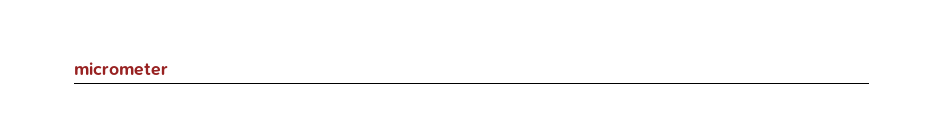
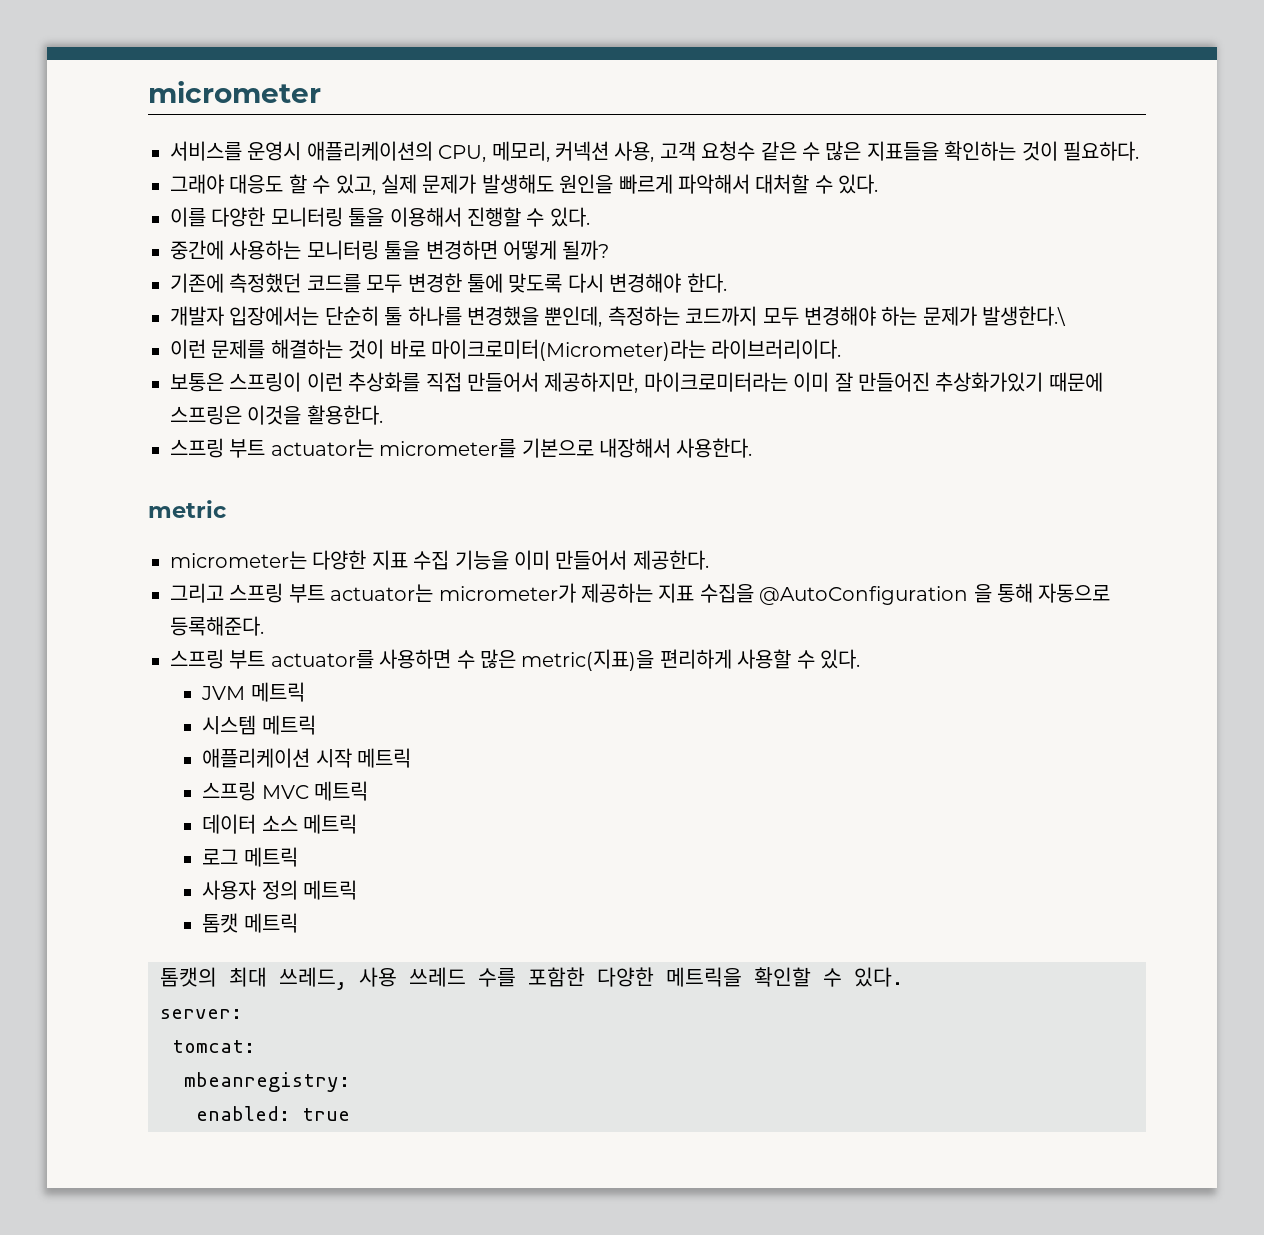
(168, 69) none -> [170,141,1139,162] [170,174,879,195] [170,207,590,227] [170,240,610,260] [170,273,727,293] [170,306,1067,327] [170,339,842,361] [170,372,1103,393] [170,405,383,425] [170,438,753,458] [148,500,226,518] [170,550,709,570] [170,583,1111,605] [170,616,264,636] [170,649,860,671] [201,682,305,702] [202,715,316,735] [202,748,412,768] [202,781,369,801] [202,814,358,834] [202,847,298,867] [202,880,358,900] [202,913,298,933] [160,967,903,990] [160,1009,242,1019] [172,1040,255,1053] [184,1072,350,1092] [196,1106,350,1121] // 서비스를 운영시 애플리케이션의 CPU, 메모리, 커넥션 사용, 고객 요청수 같은 수 많은 지표들을 확인하는 것이 필요하다. // 그래야 대응도 할 수 있고, 실제 문제가 발생해도 원인을 빠르게 파악해서 대처할 수 있다. // 이를 다양한 모니터링 툴을 이용해서 진행할 수 있다. // 중간에 사용하는 모니터링 툴을 변경하면 어떻게 될까? // 기존에 측정했던 코드를 모두 변경한 툴에 맞도록 다시 변경해야 한다. // 개발자 입장에서는 단순히 툴 하나를 변경했을 뿐인데, 측정하는 코드까지 모두 변경해야 하는 문제가 발생한다.\ // 이런 문제를 해결하는 것이 바로 마이크로미터(Micrometer)라는 라이브러리이다. // 보통은 스프링이 이런 추상화를 직접 만들어서 제공하지만, 마이크로미터라는 이미 잘 만들어진 추상화가있기 때문에 스프링은 이것을 활용한다. // 스프링 부트 actuator는 micrometer를 기본으로 내장해서 사용한다. // metric // micrometer는 다양한 지표 수집 기능을 이미 만들어서 제공한다. // 그리고 스프링 부트 actuator는 micrometer가 제공하는 지표 수집을 @AutoConfiguration 을 통해 자동으로 등록해준다. // 스프링 부트 actuator를 사용하면 수 많은 metric(지표)을 편리하게 사용할 수 있다. // JVM 메트릭 // 시스템 메트릭 // 애플리케이션 시작 메트릭 // 스프링 MVC 메트릭 // 데이터 소스 메트릭 // 로그 메트릭 // 사용자 정의 메트릭 // 톰캣 메트릭 // 톰캣의 최대 쓰레드, 사용 쓰레드 수를 포함한 다양한 메트릭을 확인할 수 있다. // server: // tomcat: // mbeanregistry: // enabled: true

